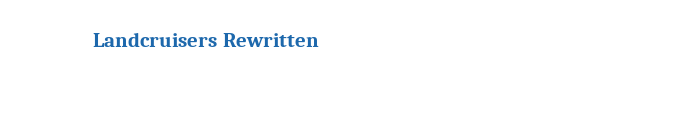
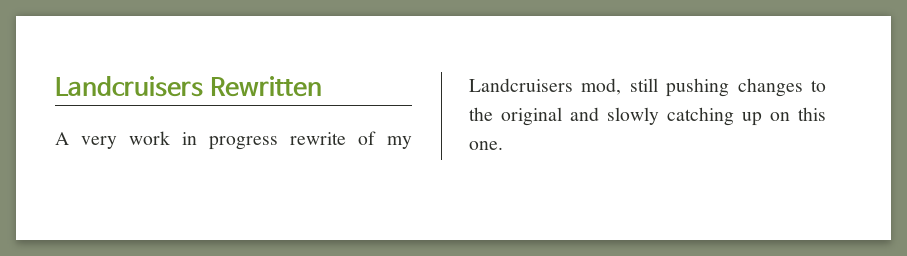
(319, 40) none -> [55,131,412,150] [469,78,826,97] [469,107,826,126] [469,141,503,150] // A very work in progress rewrite of my Landcruisers mod, still pushing changes to the original and slowly catching up on this one.

